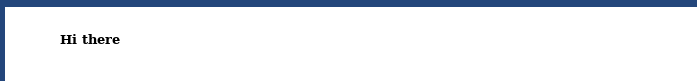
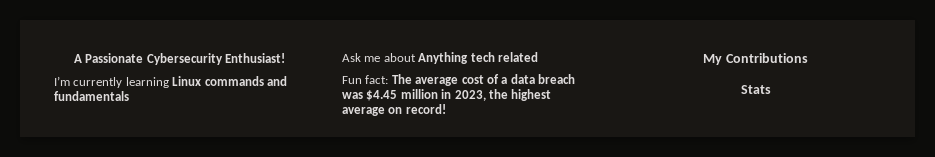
[60,34,120,44] Hi there -> [73,53,286,65] [54,76,287,88] [54,91,129,101] [342,52,538,64] [342,74,575,86] [342,89,552,101] [342,104,446,116] [703,53,808,65] [740,85,771,94] A Passionate Cybersecurity Enthusiast! // I’m currently learning Linux commands and fundamentals // Ask me about Anything tech related // Fun fact: The average cost of a data breach was $4.45 million in 2023, the highest average on record! // My Contributions // Stats

